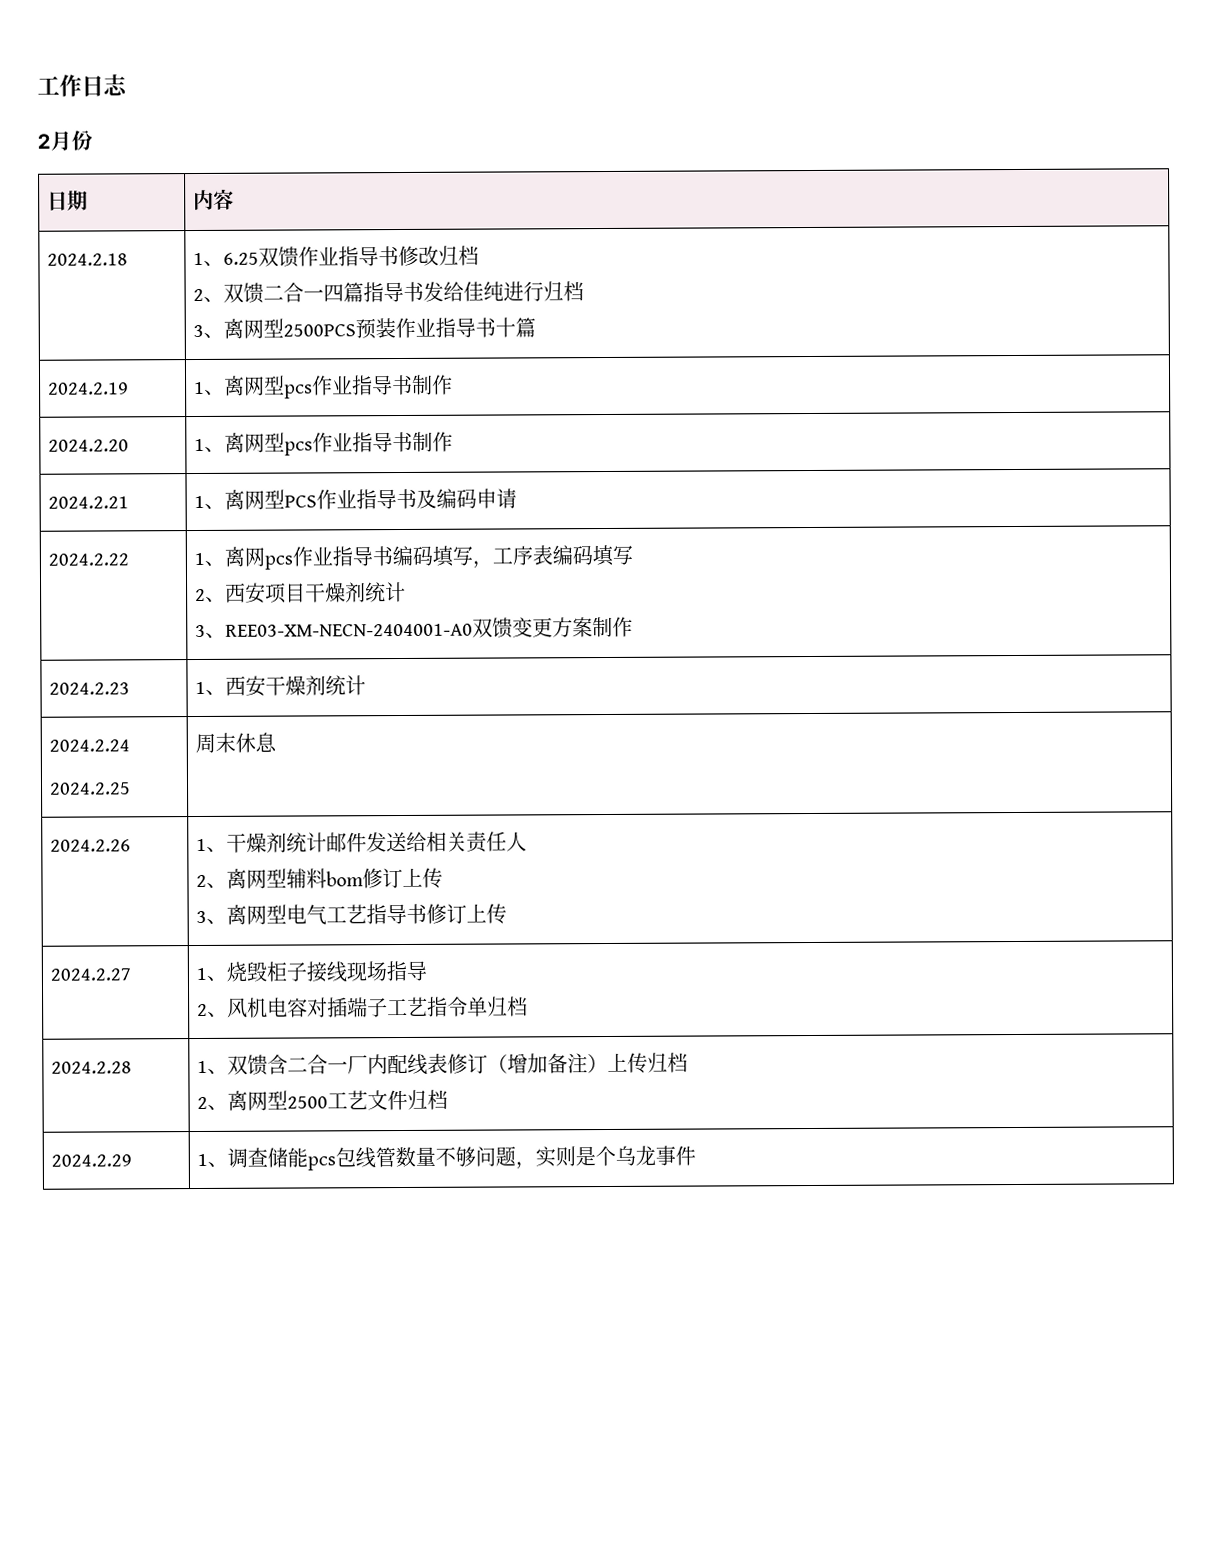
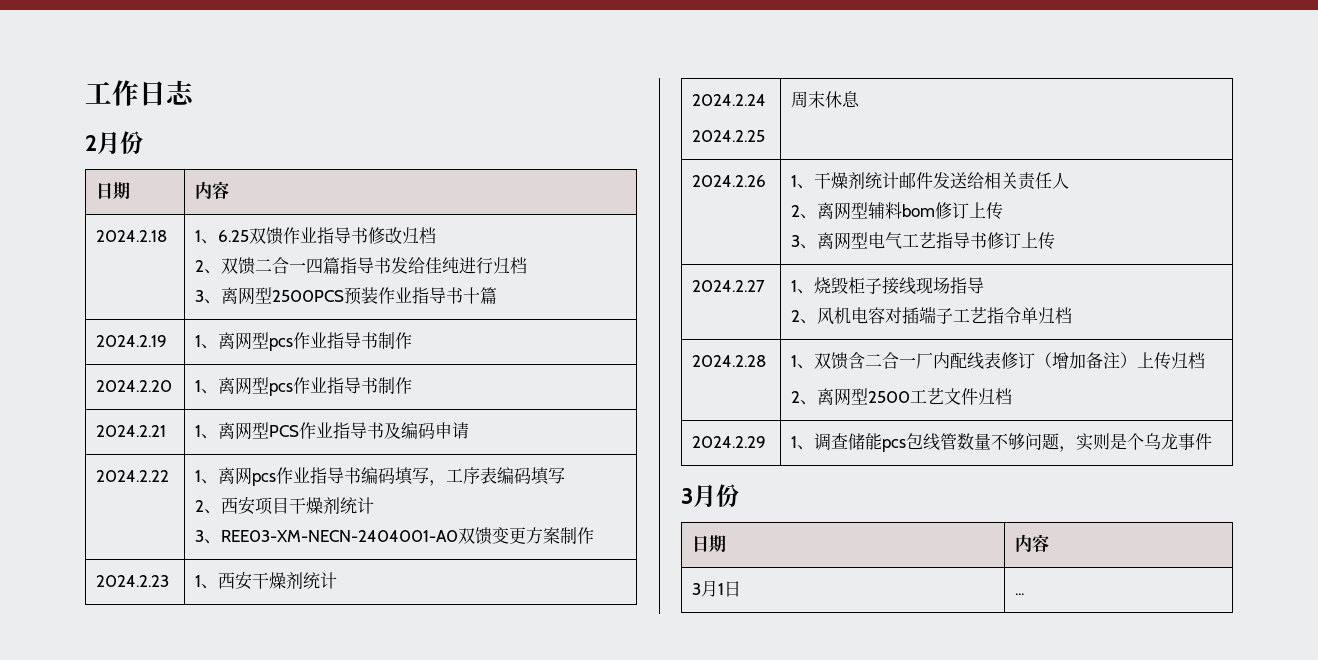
(697, 1155) none -> [681,484,739,508] [692,535,727,552] [1015,534,1050,552] [692,580,742,597] [1015,593,1025,595] // 3月份 // 日期 | 内容 // 3月1日 | ...

